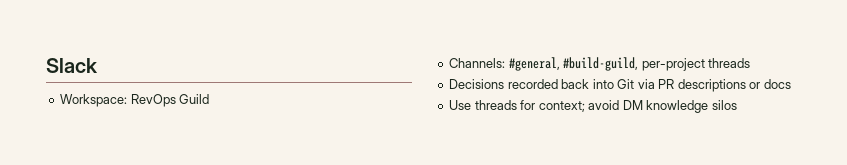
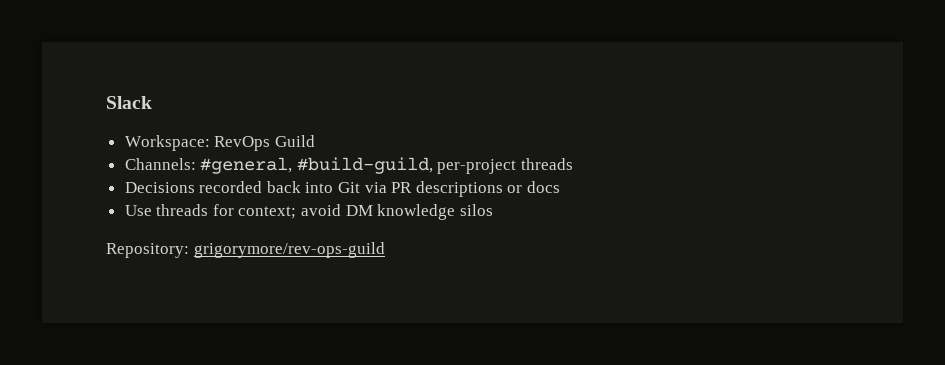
(737, 105) none -> [106,242,385,258] // Repository: grigorymore/rev-ops-guild

